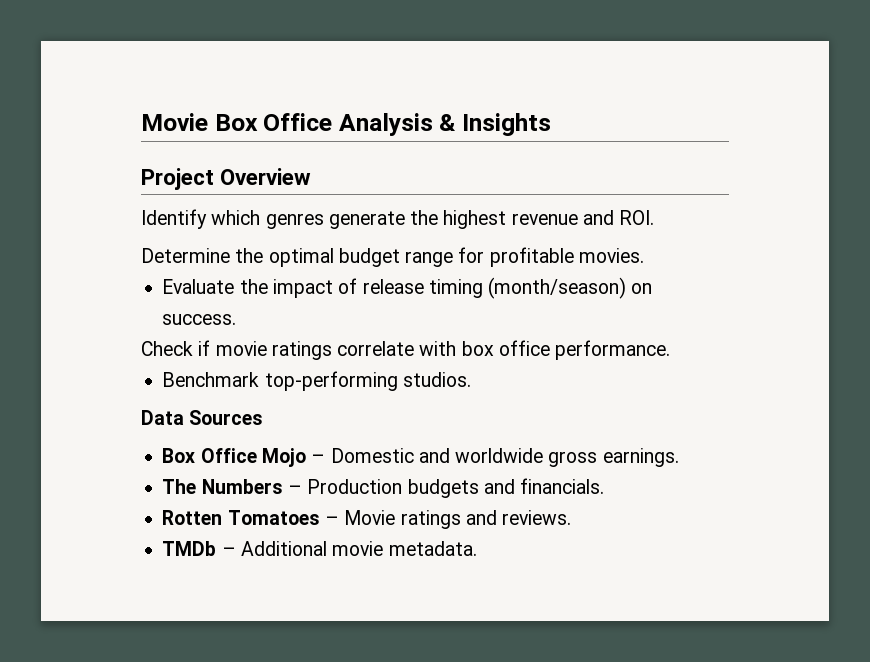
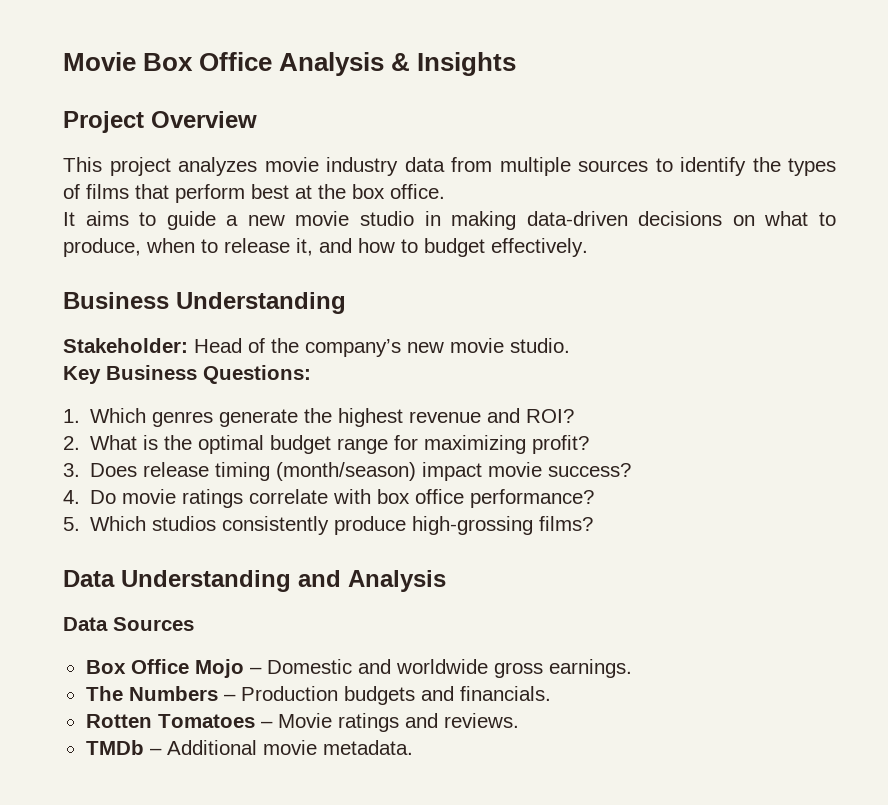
[141,209,261,229] Identify which -> [63,157,836,176] [63,184,445,203] [63,211,836,230] [63,238,588,257] [63,292,346,314] [63,338,570,357] [63,365,311,384] [63,408,147,423] This project analyzes movie industry data from multiple sources to identify the types of films that perform best at the box office. // It aims to guide a new movie studio in making data-driven decisions on what to produce, when to release it, and how to budget effectively. // Business Understanding // Stakeholder: Head of the company’s new movie studio. // Key Business Questions: // 1. Which
[619,210,655,225] [141,248,230,263] ROI. // Determine -> [526,409,575,423] [63,435,159,450] ROI? // 2. What is
[489,247,644,267] [162,277,653,299] [162,314,237,325] [141,340,211,356] profitable movies. // Evaluate the impact of release timing (month/season) on success. // Check if -> [424,435,590,454] [63,462,632,481] [63,490,117,504] maximizing profit? // 3. Does release timing (month/season) impact movie success? // 4. Do
[555,340,671,360] [162,371,471,391] performance. // Benchmark top-performing studios. -> [470,489,595,508] [63,516,594,535] [63,570,446,592] performance? // 5. Which studios consistently produce high-grossing films? // Data Understanding and Analysis

